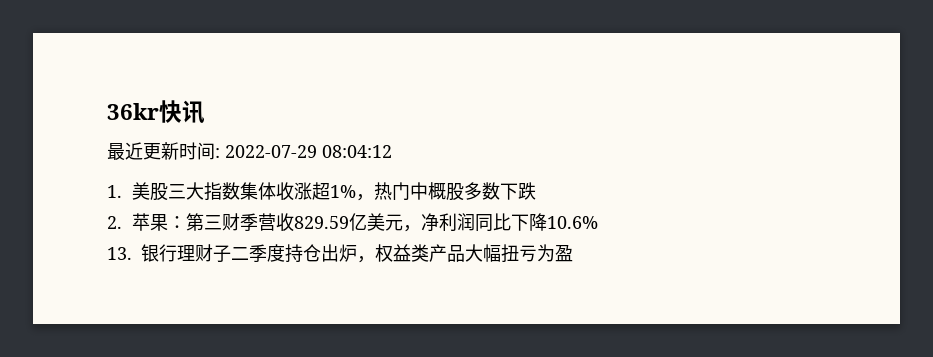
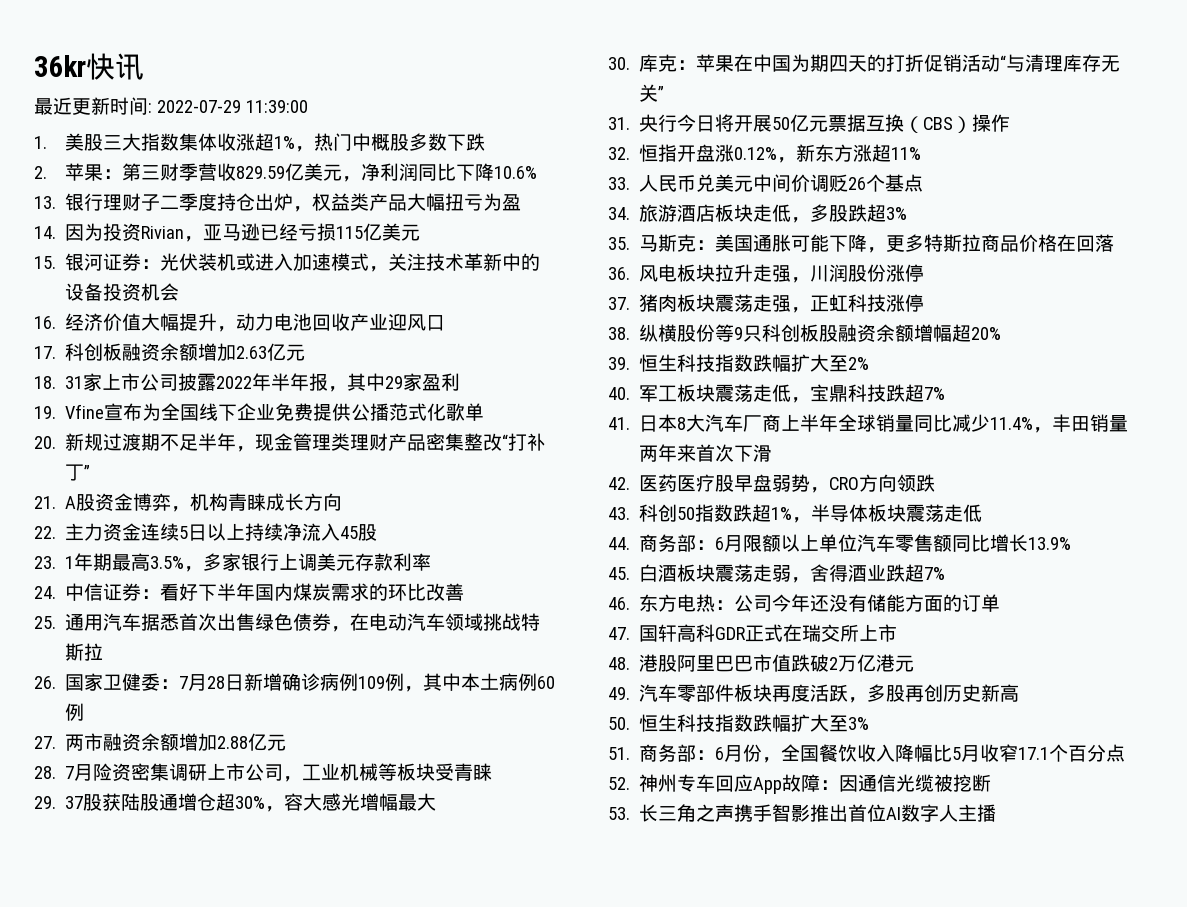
[322,145,392,158] 08:04:12 -> [245,100,308,113] 11:39:00
(573, 253) none -> [34,223,421,242] [34,253,541,272] [65,283,180,301] [34,313,446,332] [34,343,306,361] [34,373,461,392] [34,403,485,421] [34,433,547,452] [65,464,91,481] [34,493,343,512] [34,523,378,541] [34,553,432,572] [34,583,465,601] [34,613,541,632] [65,643,104,661] [34,673,556,692] [65,703,85,721] [34,733,287,751] [34,763,493,782] [34,793,437,812] [608,54,1121,72] [639,84,665,102] [608,114,1011,133] [608,144,922,163] [608,174,924,192] [608,204,908,223] [608,234,1115,253] [608,264,925,283] [608,294,925,313] [608,324,1002,342] [608,354,870,372] [608,384,946,403] [608,414,1129,433] [639,444,773,462] [608,474,936,493] [608,504,983,523] [608,534,1072,552] [608,564,946,583] [608,594,1001,612] [608,624,898,642] [608,654,915,672] [608,684,1020,703] [608,714,870,732] [608,744,1126,763] [608,774,992,794] [608,804,997,822] // 14.因为投资Rivian，亚马逊已经亏损115亿美元 // 15.银河证券：光伏装机或进入加速模式，关注技术革新中的设备投资机会 // 16.经济价值大幅提升，动力电池回收产业迎风口 // 17.科创板融资余额增加2.63亿元 // 18. 31家上市公司披露2022年半年报，其中29家盈利 // 19. Vfine宣布为全国线下企业免费提供公播范式化歌单 // 20.新规过渡期不足半年，现金管理类理财产品密集整改“打补丁” // 21. A股资金博弈，机构青睐成长方向 // 22.主力资金连续5日以上持续净流入45股 // 23. 1年期最高3.5%，多家银行上调美元存款利率 // 24.中信证券：看好下半年国内煤炭需求的环比改善 // 25.通用汽车据悉首次出售绿色债券，在电动汽车领域挑战特斯拉 // 26.国家卫健委：7月28日新增确诊病例109例，其中本土病例60例 // 27.两市融资余额增加2.88亿元 // 28. 7月险资密集调研上市公司，工业机械等板块受青睐 // 29. 37股获陆股通增仓超30%，容大感光增幅最大 // 30.库克：苹果在中国为期四天的打折促销活动“与清理库存无关” // 31.央行今日将开展50亿元票据互换（CBS）操作 // 32.恒指开盘涨0.12%，新东方涨超11% // 33.人民币兑美元中间价调贬26个基点 // 34.旅游酒店板块走低，多股跌超3% // 35.马斯克：美国通胀可能下降，更多特斯拉商品价格在回落 // 36.风电板块拉升走强，川润股份涨停 // 37.猪肉板块震荡走强，正虹科技涨停 // 38.纵横股份等9只科创板股融资余额增幅超20% // 39.恒生科技指数跌幅扩大至2% // 40.军工板块震荡走低，宝鼎科技跌超7% // 41.日本8大汽车厂商上半年全球销量同比减少11.4%，丰田销量两年来首次下滑 // 42.医药医疗股早盘弱势，CRO方向领跌 // 43.科创50指数跌超1%，半导体板块震荡走低 // 44.商务部：6月限额以上单位汽车零售额同比增长13.9% // 45.白酒板块震荡走弱，舍得酒业跌超7% // 46.东方电热：公司今年还没有储能方面的订单 // 47.国轩高科GDR正式在瑞交所上市 // 48.港股阿里巴巴市值跌破2万亿港元 // 49.汽车零部件板块再度活跃，多股再创历史新高 // 50.恒生科技指数跌幅扩大至3% // 51.商务部：6月份，全国餐饮收入降幅比5月收窄17.1个百分点 // 52.神州专车回应App故障：因通信光缆被挖断 // 53.长三角之声携手智影推出首位AI数字人主播

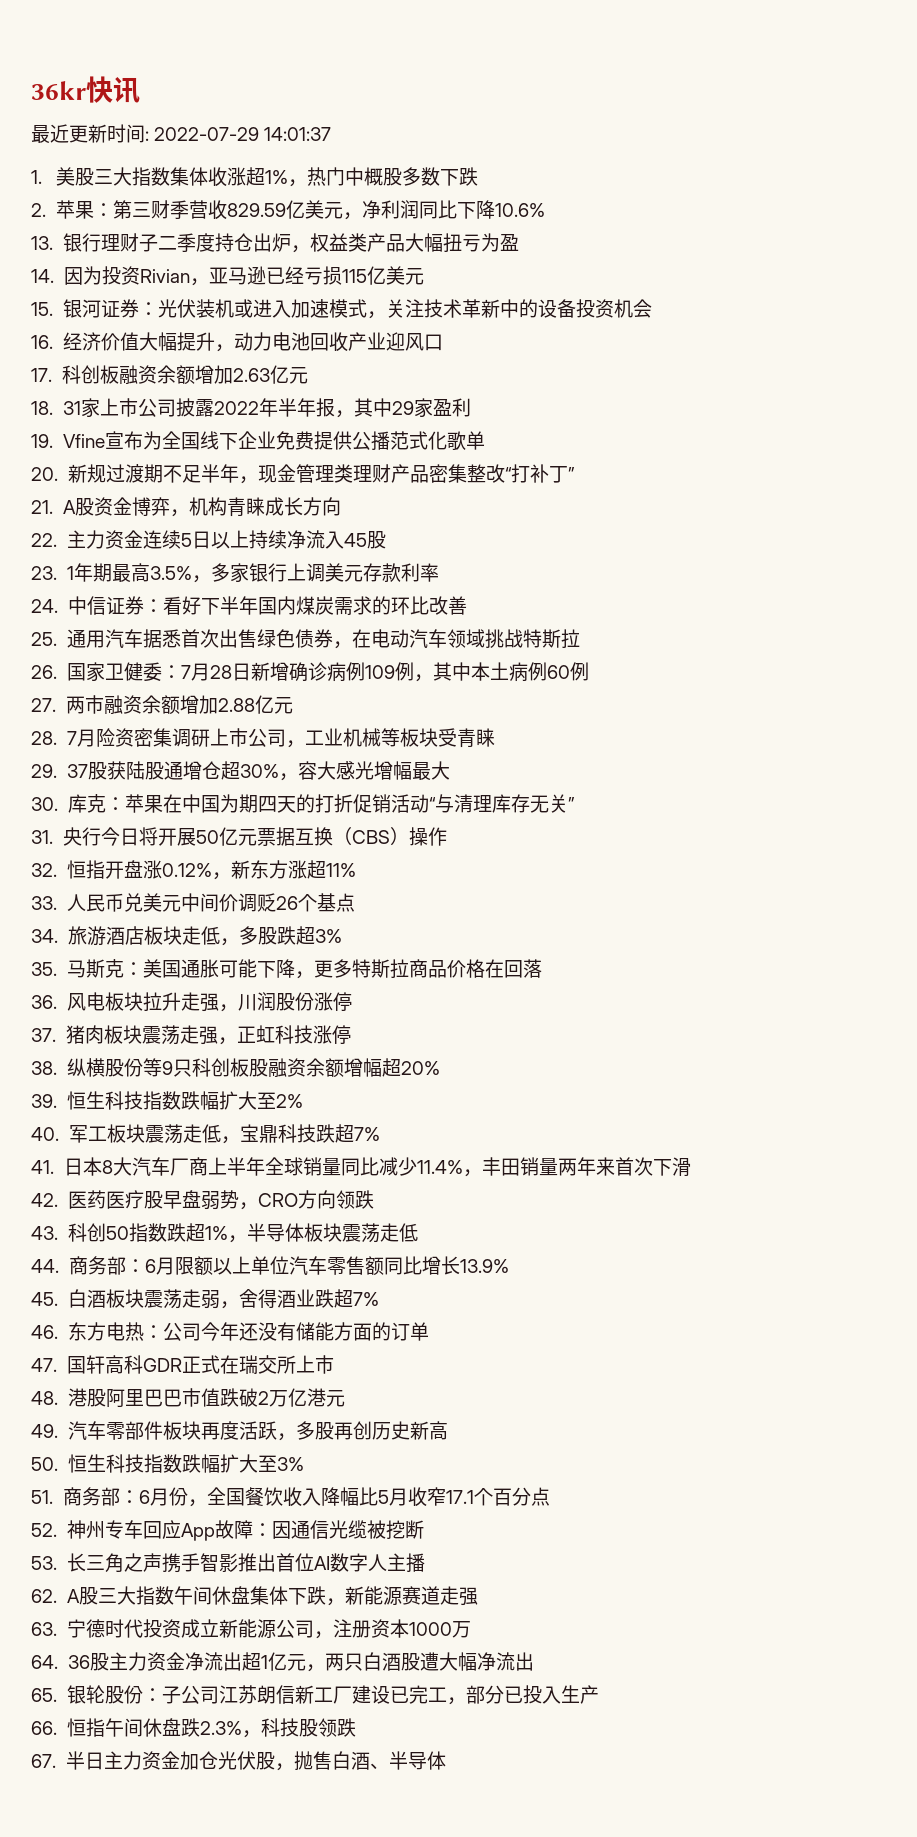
[245,100,308,113] 11:39:00 -> [264,127,332,141] 14:01:37
(997, 813) none -> [31,1586,478,1606] [31,1619,471,1639] [31,1652,534,1672] [31,1685,599,1705] [31,1718,356,1738] [31,1751,446,1771] // 62. A股三大指数午间休盘集体下跌，新能源赛道走强 // 63.宁德时代投资成立新能源公司，注册资本1000万 // 64. 36股主力资金净流出超1亿元，两只白酒股遭大幅净流出 // 65.银轮股份：子公司江苏朗信新工厂建设已完工，部分已投入生产 // 66.恒指午间休盘跌2.3%，科技股领跌 // 67.半日主力资金加仓光伏股，抛售白酒、半导体

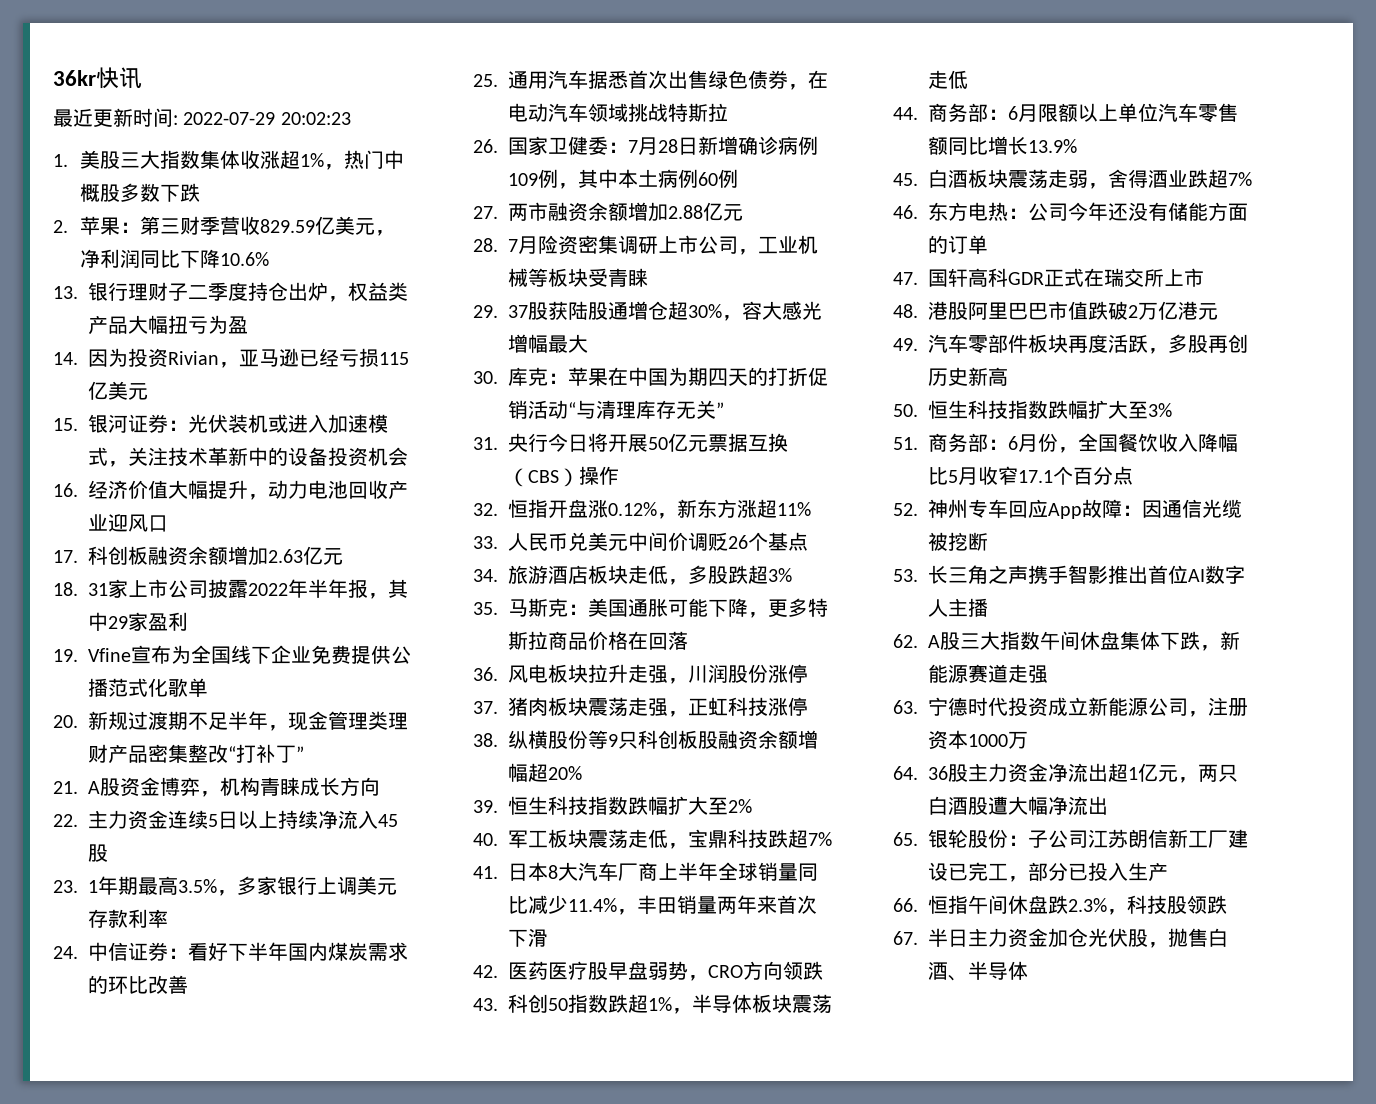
[264,127,332,141] 14:01:37 -> [280,112,351,125] 20:02:23

